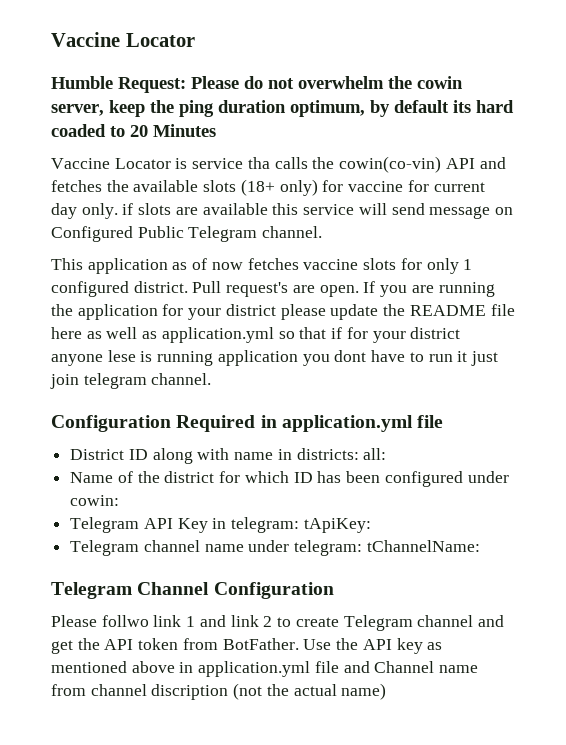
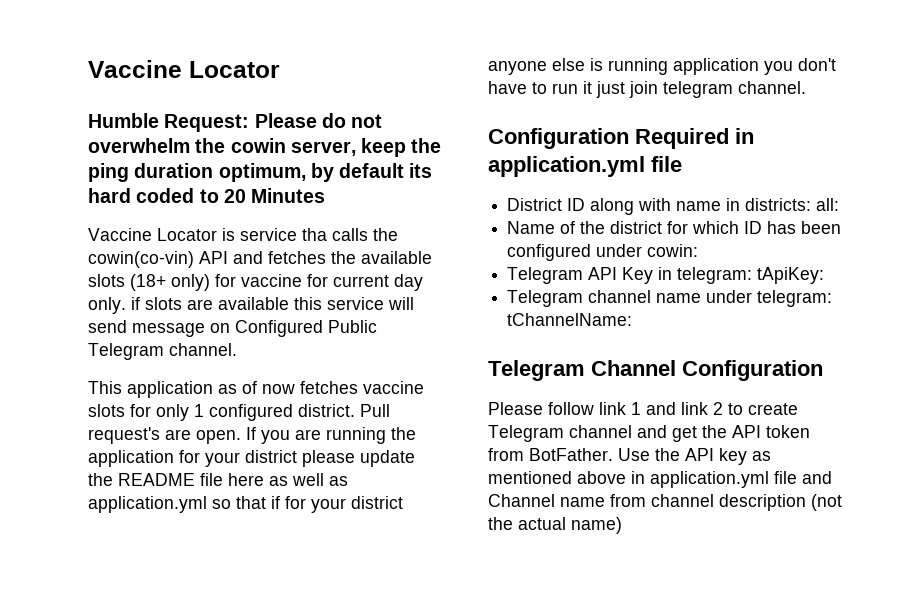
[51,124,106,137] coaded -> [136,188,195,203] coded
[107,350,136,362] lese -> [552,58,585,71] else
[334,350,367,362] dont -> [798,58,836,71] don't
[101,615,149,627] follwo -> [548,402,594,415] follow
[151,684,229,700] discription -> [719,494,806,511] description

